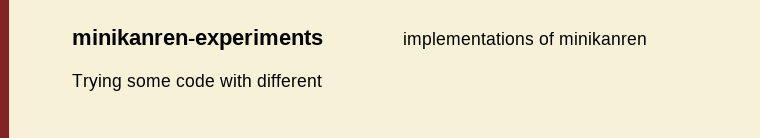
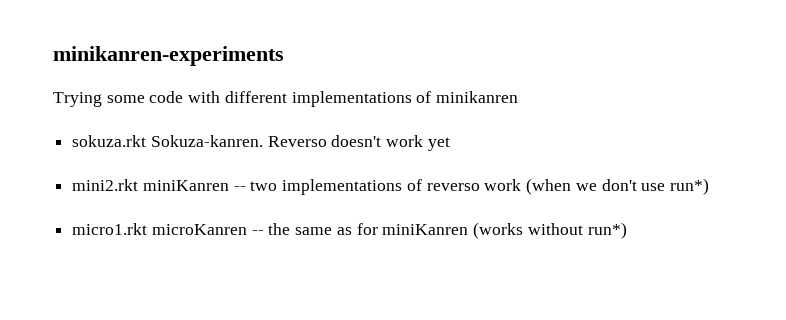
(647, 38) none -> [72,135,450,151] [72,178,709,195] [72,222,627,239] // sokuza.rkt Sokuza-kanren. Reverso doesn't work yet // mini2.rkt miniKanren -- two implementations of reverso work (when we don't use run*) // micro1.rkt microKanren -- the same as for miniKanren (works without run*)

